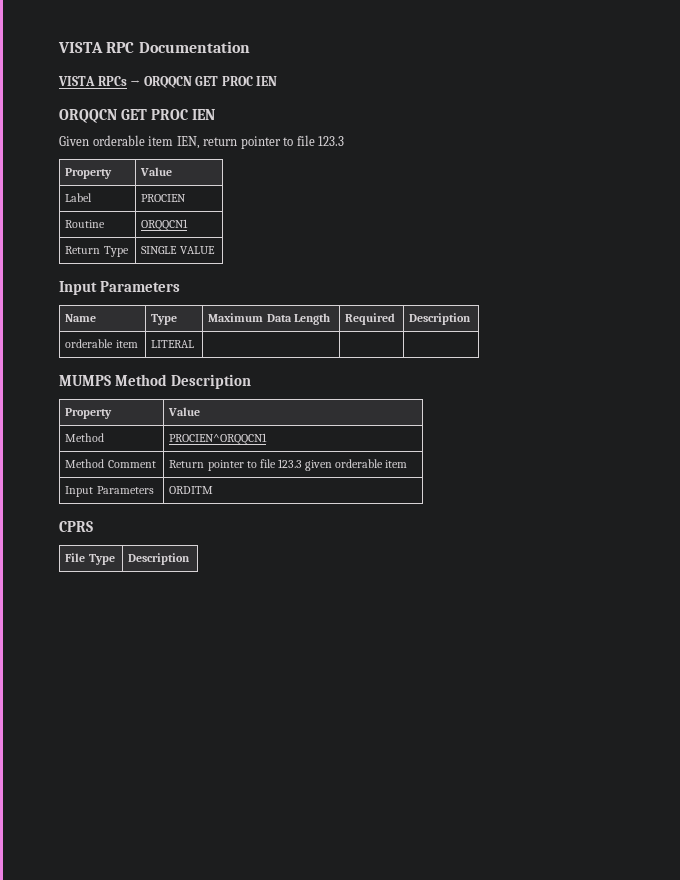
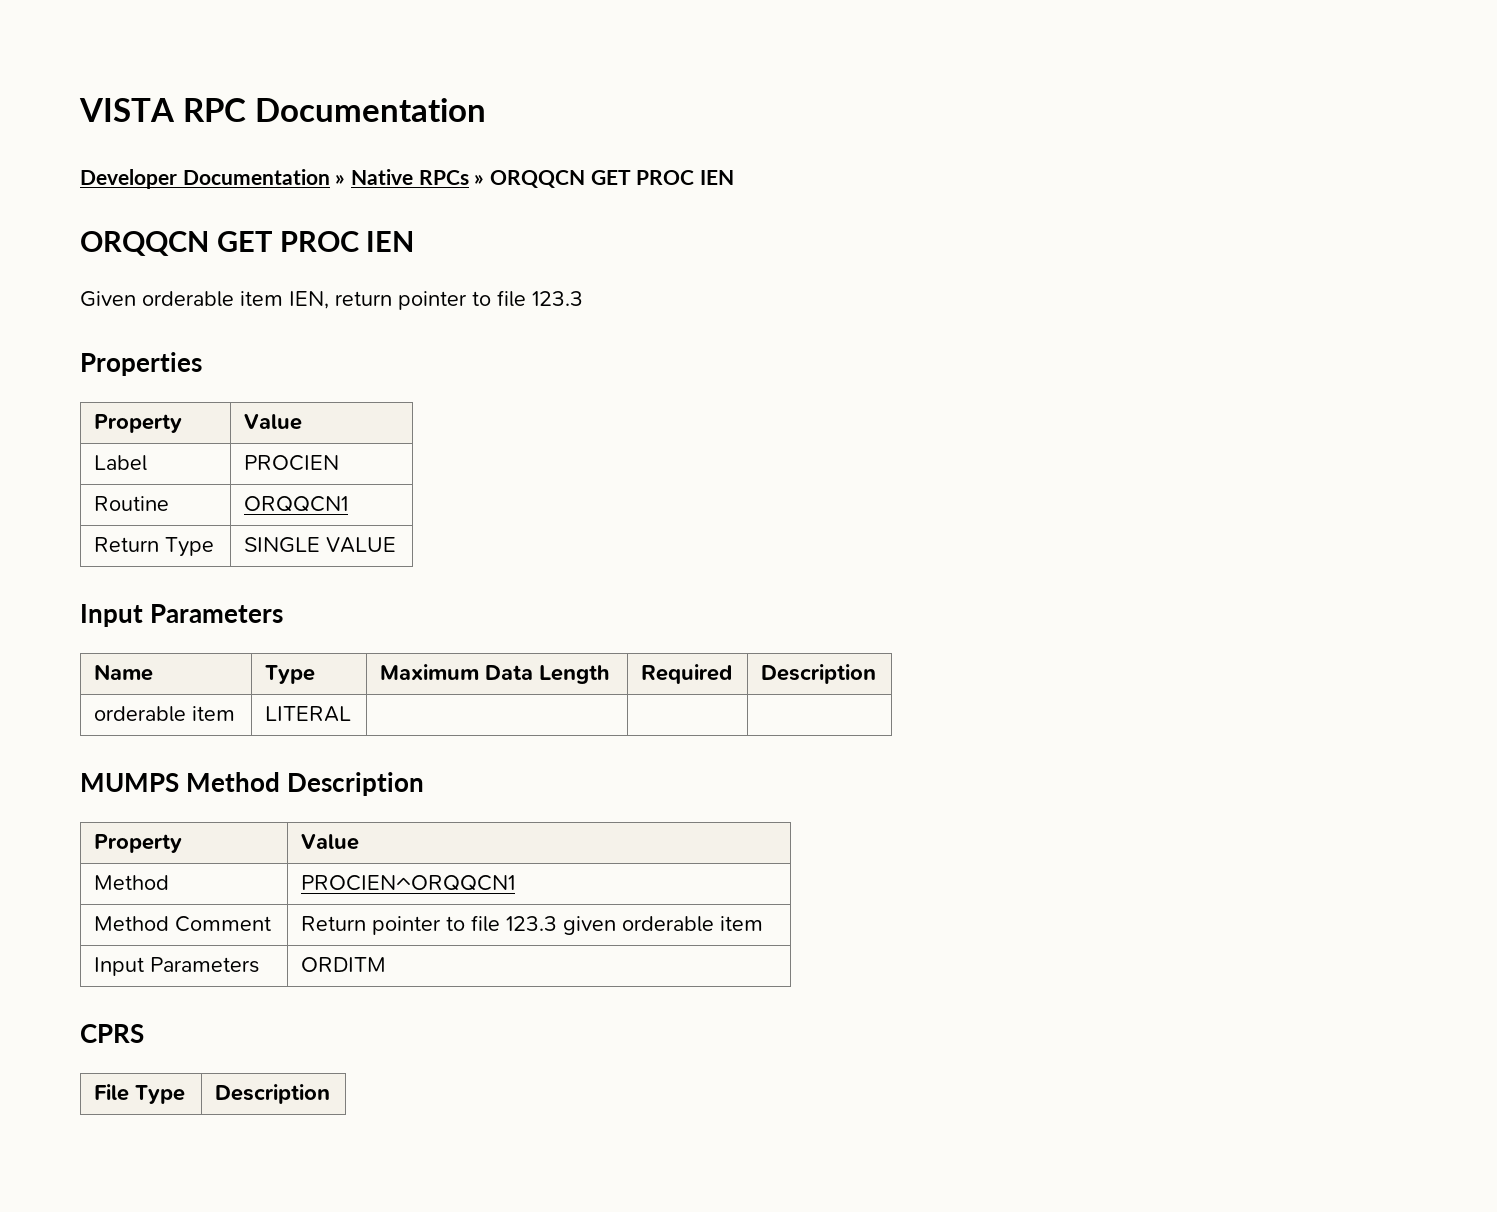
[58,76,141,86] VISTA RPCs → -> [80,169,485,189] Developer Documentation » Native RPCs »
(345, 141) none -> [80,352,202,376] // Properties

